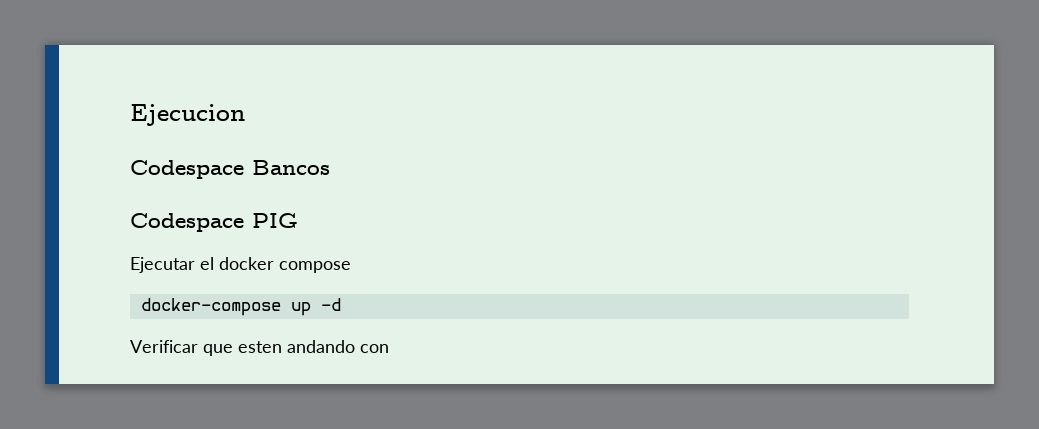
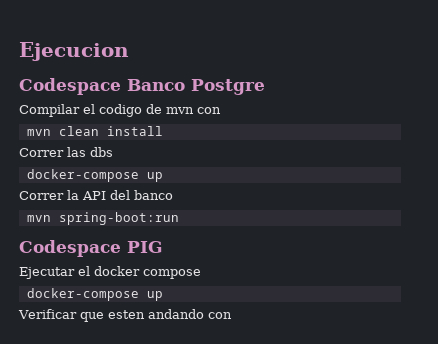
[252,160,330,175] Bancos -> [127,79,265,95] [19,104,221,117] [26,126,163,136] [19,147,113,157] [26,169,163,182] [19,190,173,200] [26,212,179,225] Banco Postgre // Compilar el codigo de mvn con // mvn clean install // Correr las dbs // docker-compose up // Correr la API del banco // mvn spring-boot:run
[320,298,341,311] -d -> (163, 296) none

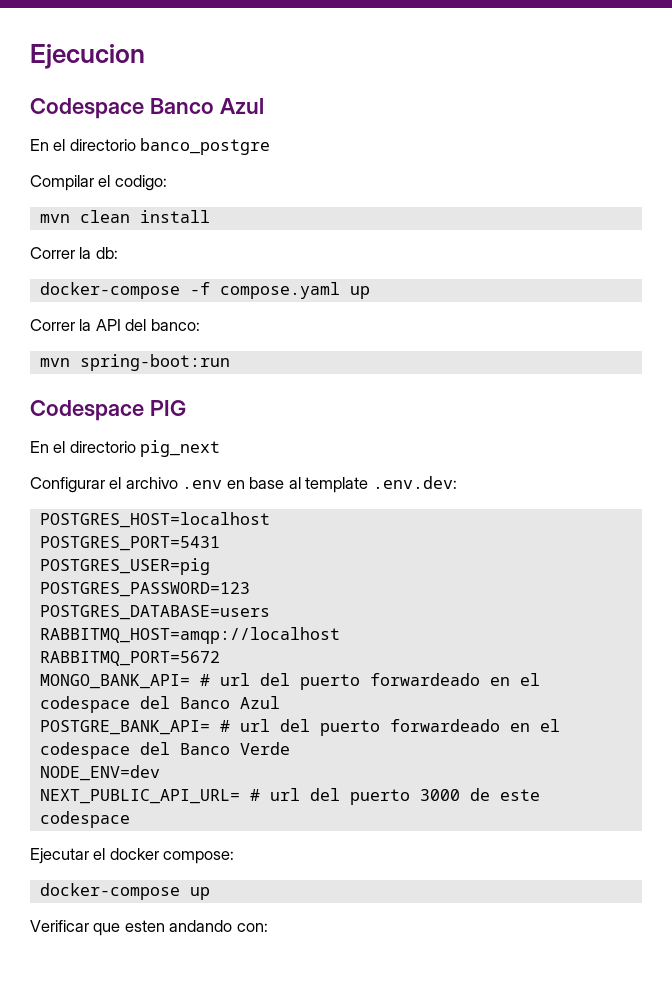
[191,79,265,95] [19,104,221,117] Postgre // Compilar el codigo de mvn con -> [219,98,264,114] [30,138,271,155] [30,175,167,191] Azul // En el directorio banco_postgre // Compilar el codigo:
[67,147,113,157] [26,169,139,182] las dbs // docker-compose -> [79,247,118,259] [39,282,340,299] la db: // docker-compose -f compose.yaml
[134,190,173,200] banco -> [150,319,200,331] banco:
(163, 247) none -> [30,440,221,457] [30,476,457,493] [39,512,270,528] [39,536,220,551] [39,558,210,575] [39,582,250,597] [39,605,270,620] [39,627,340,644] [39,651,220,666] [39,673,540,690] [39,696,280,713] [39,719,560,736] [39,742,290,759] [39,765,160,781] [39,788,540,805] [39,811,130,828] // En el directorio pig_next // Configurar el archivo .env en base al template .env.dev: // POSTGRES_HOST=localhost // POSTGRES_PORT=5431 // POSTGRES_USER=pig // POSTGRES_PASSWORD=123 // POSTGRES_DATABASE=users // RABBITMQ_HOST=amqp://localhost // RABBITMQ_PORT=5672 // MONGO_BANK_API= # url del puerto forwardeado en el codespace del Banco Azul // POSTGRE_BANK_API= # url del puerto forwardeado en el codespace del Banco Verde // NODE_ENV=dev // NEXT_PUBLIC_API_URL= # url del puerto 3000 de este codespace
[143,269,201,279] compose -> [163,851,235,864] compose:
[207,312,232,319] con -> [236,923,268,932] con:

